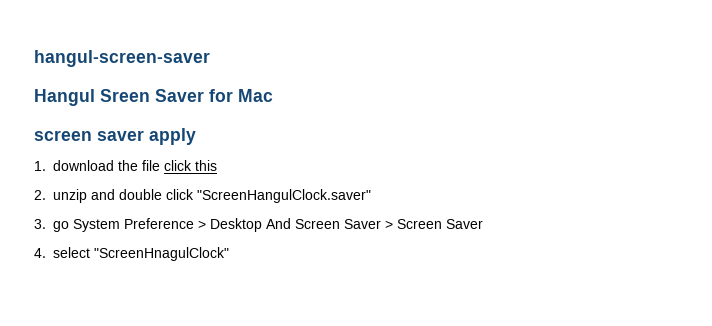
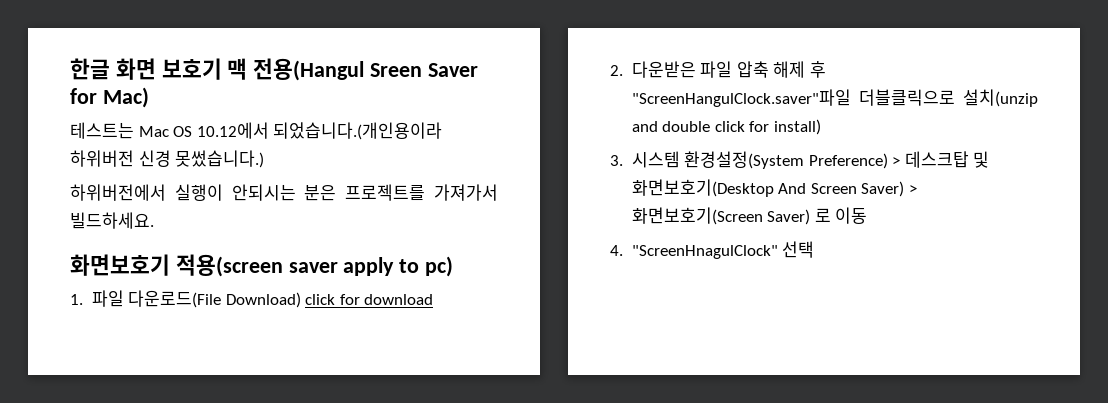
[34,50,210,67] [34,89,95,106] hangul-screen-saver // Hangul -> [70,58,365,81] 한글 화면 보호기 맥 전용(Hangul
(233, 95) none -> [102,87,149,108] [70,122,134,139] Mac) // 테스트는
[34,130,92,141] // screen -> [173,122,443,140] [70,150,265,168] [70,184,498,201] [70,212,154,229] [70,254,283,277] OS 10.12에서 되었습니다.(개인용이라 하위버전 신경 못썼습니다.) // 하위버전에서 실행이 안되시는 분은 프로젝트를 가져가서 빌드하세요. // 화면보호기 적용(screen
(196, 136) none -> [399,256,454,277] to pc)
[53,160,217,171] [34,189,87,203] download the file click this // 2. unzip -> [91,290,434,308] [610,61,826,78] [631,89,1038,107] 파일 다운로드(File Download) click for download // 2. 다운받은 파일 압축 해제 후 "ScreenHangulClock.saver"파일 더블클릭으로 설치(unzip
[197,189,371,203] "ScreenHangulClock.saver" -> [749,119,821,135] for install)
[53,218,483,232] go System Preference > Desktop And Screen Saver > Screen Saver -> [631,151,990,169] [631,179,917,197] [631,207,868,225] 시스템 환경설정(System Preference) > 데스크탑 및 화면보호기(Desktop And Screen Saver) > 화면보호기(Screen Saver) 로 이동
[53,247,229,261] select "ScreenHnagulClock" -> [631,241,815,259] "ScreenHnagulClock" 선택

